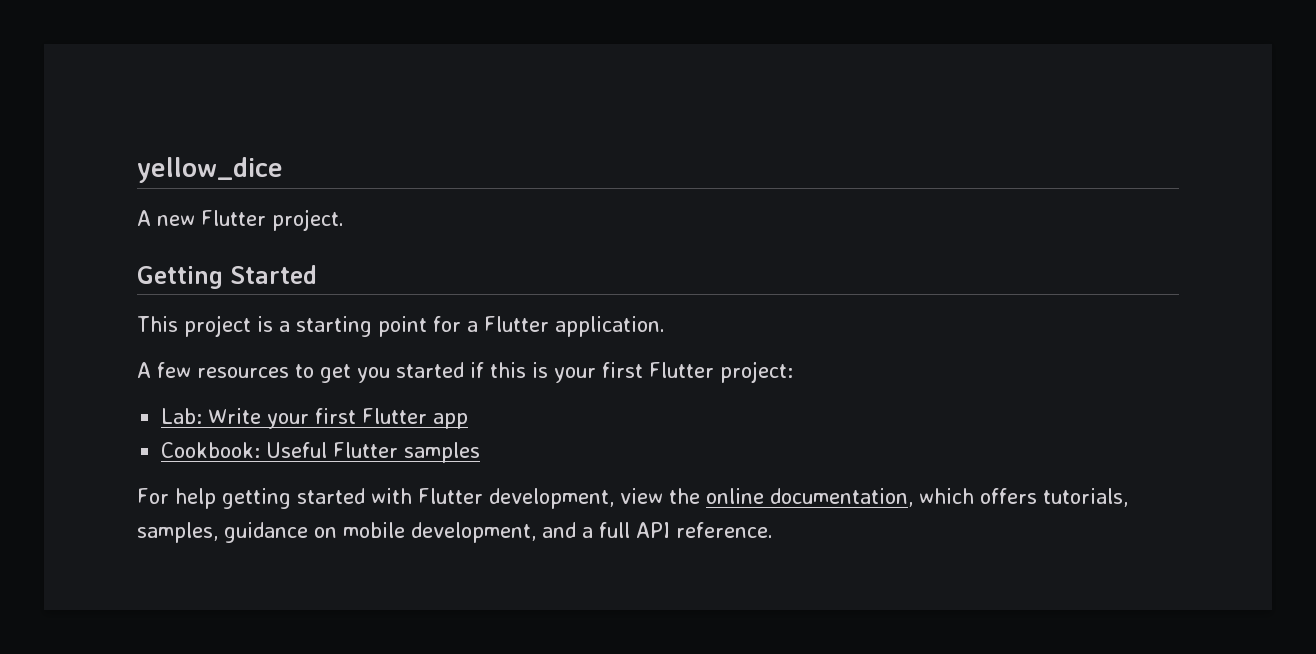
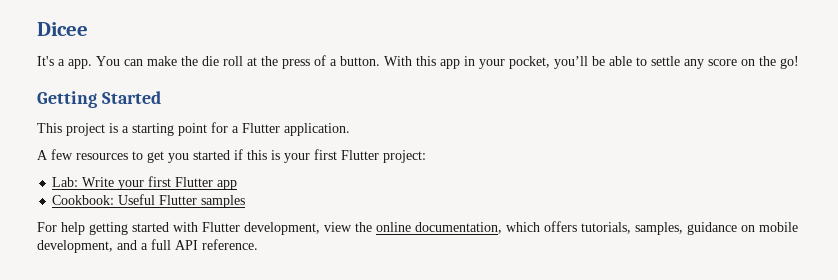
[137,157,283,183] [137,209,344,231] yellow_dice // A new Flutter project. -> [37,22,88,36] [37,55,799,69] Dicee // It's a app. You can make the die roll at the press of a button. With this app in your pocket, you’ll be able to settle any score on the go!

